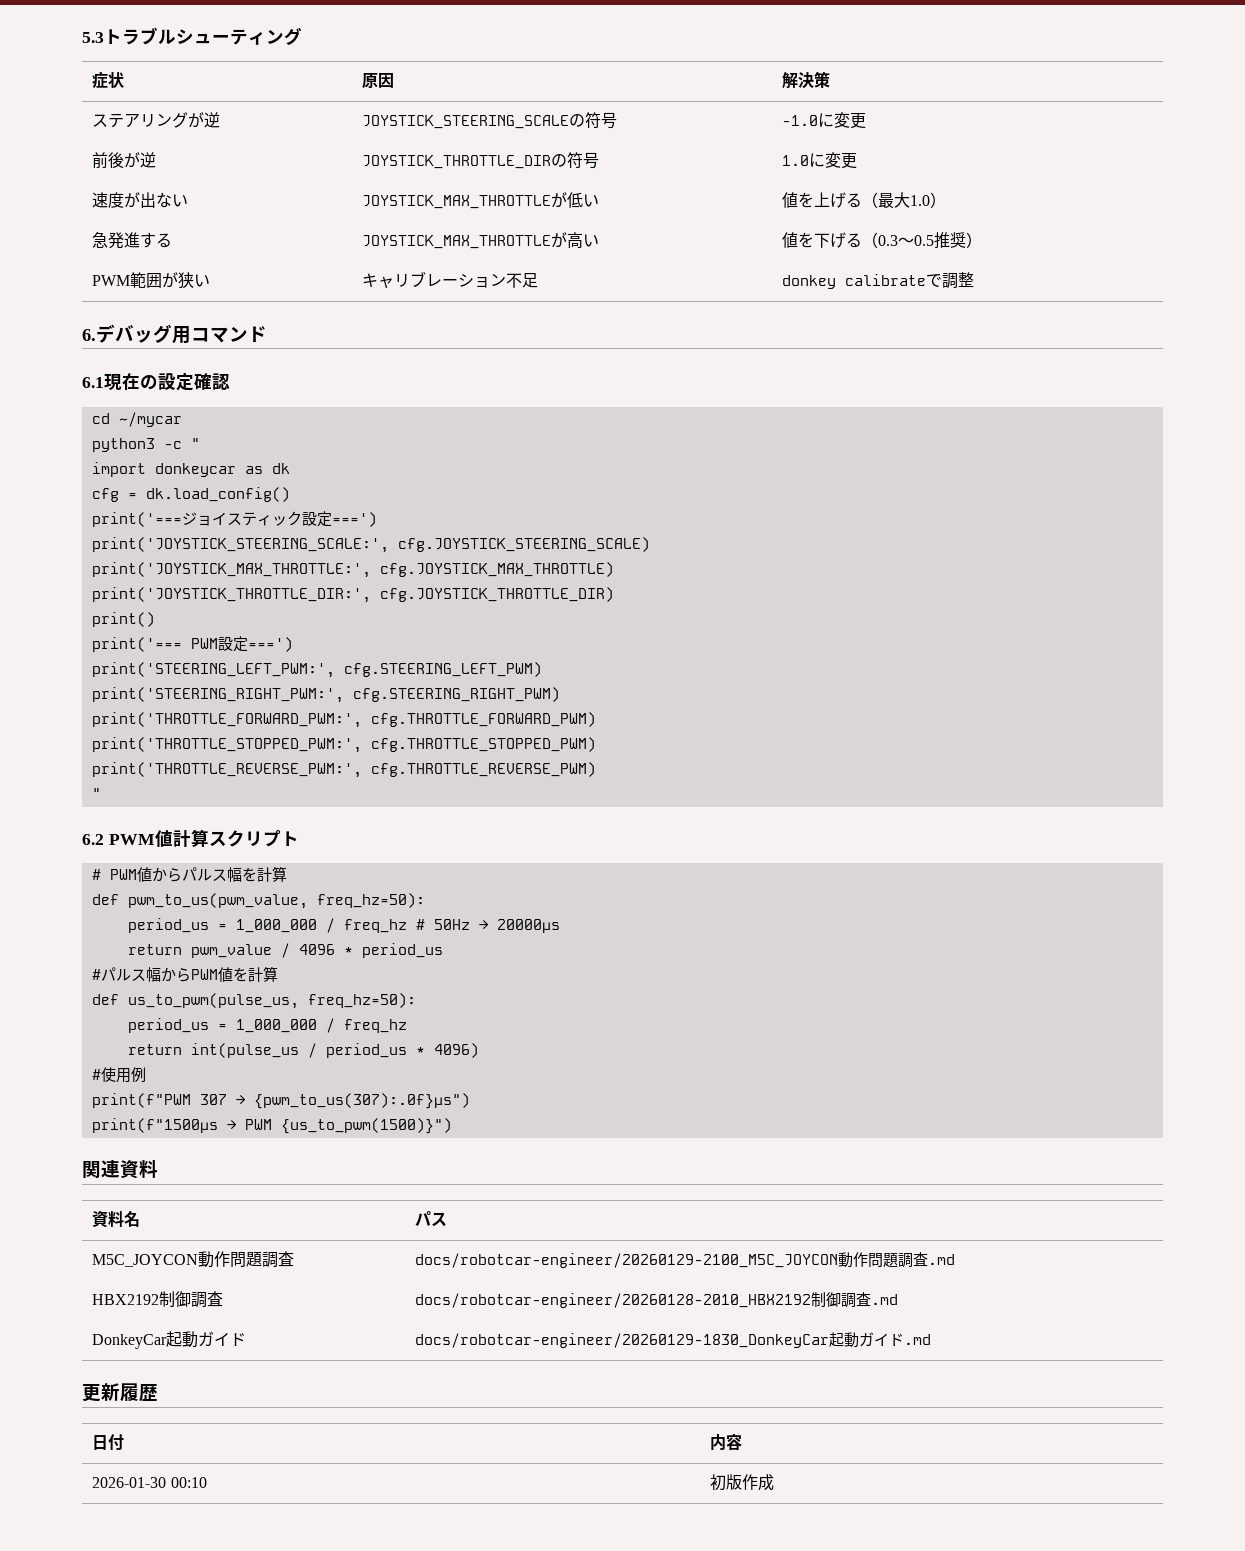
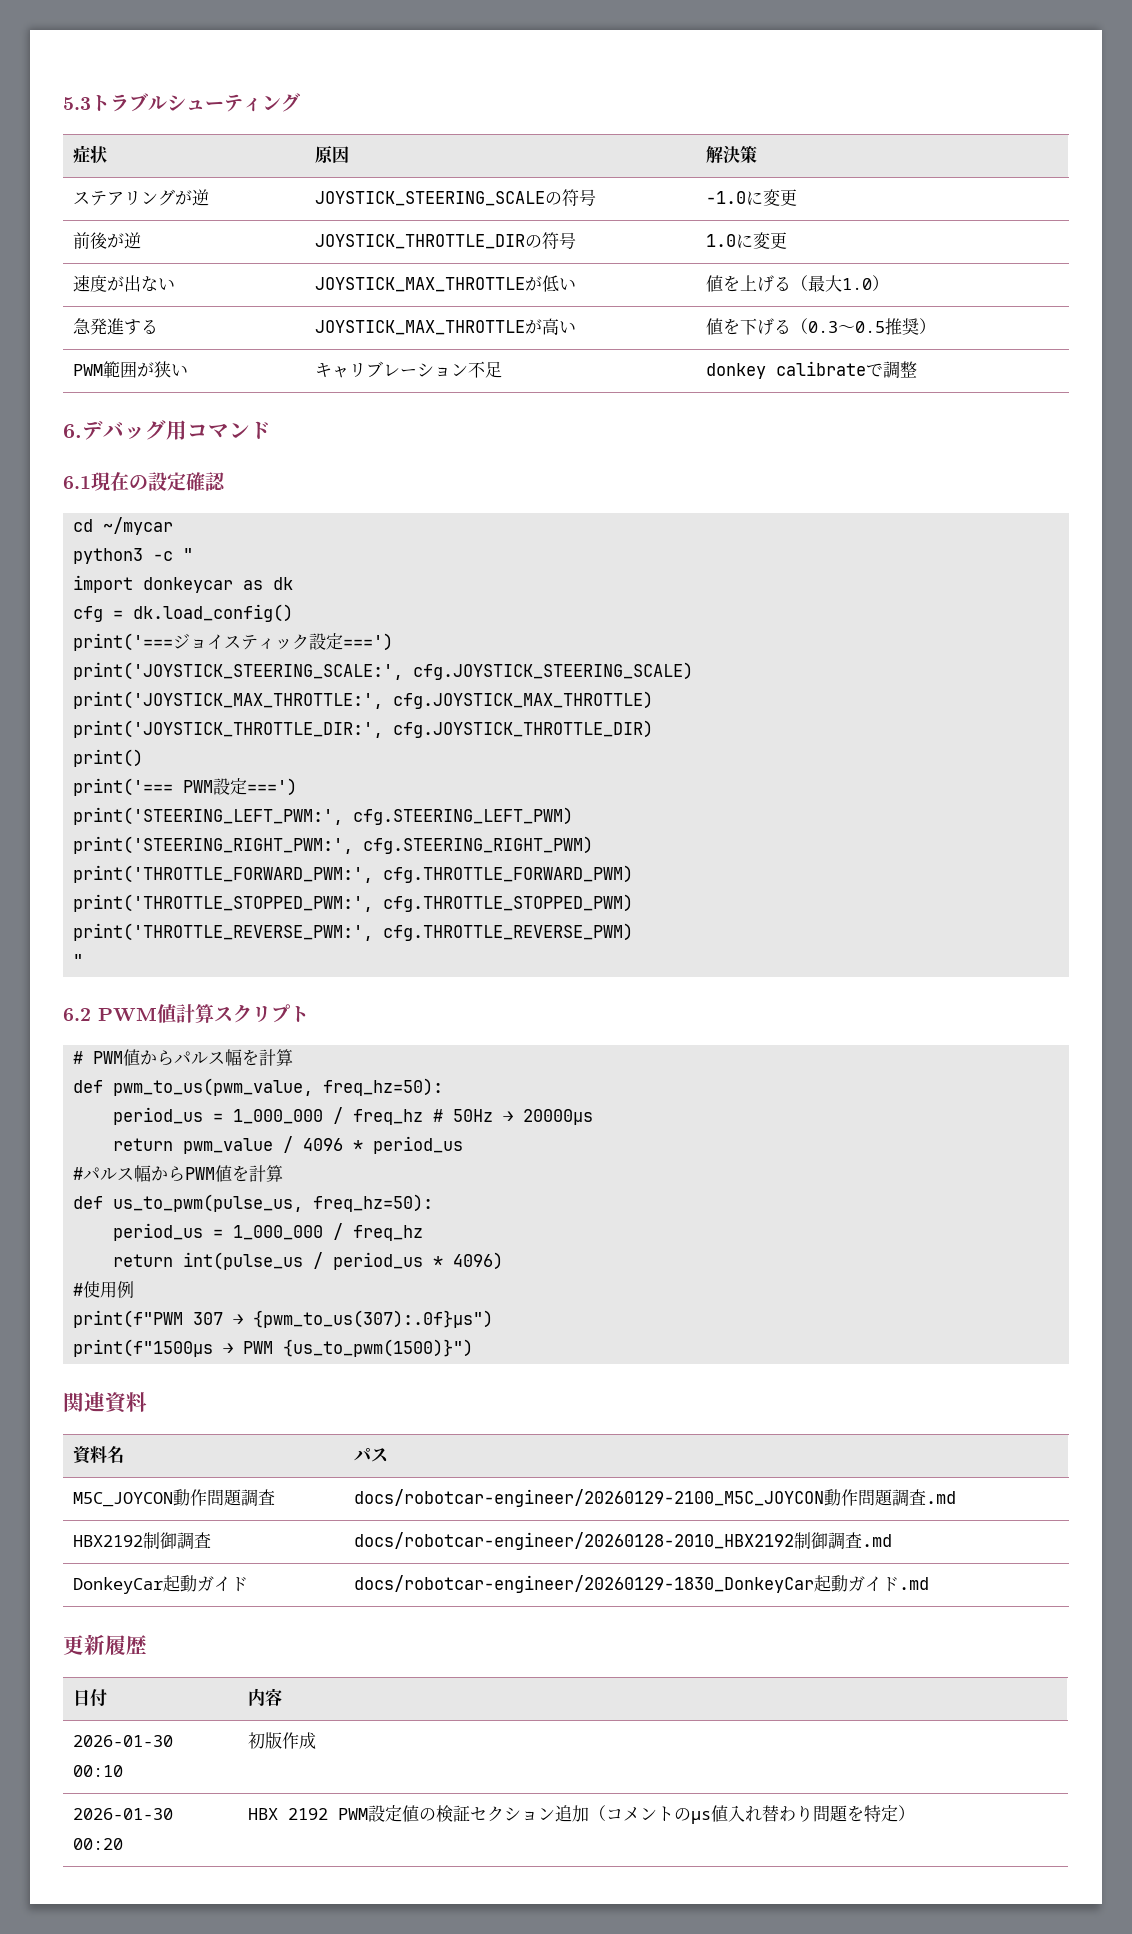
(775, 1482) none -> [73,1808,174,1820] [73,1838,124,1850] [248,1805,916,1824] // 2026-01-30 00:20 | HBX 2192 PWM設定値の検証セクション追加（コメントのμs値入れ替わり問題を特定）

